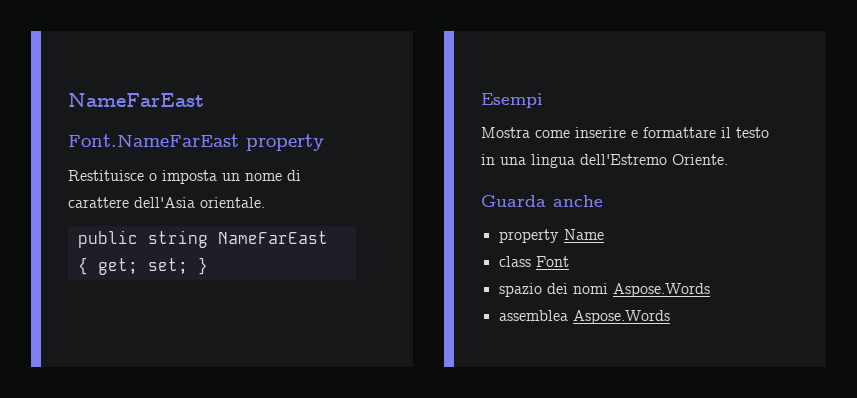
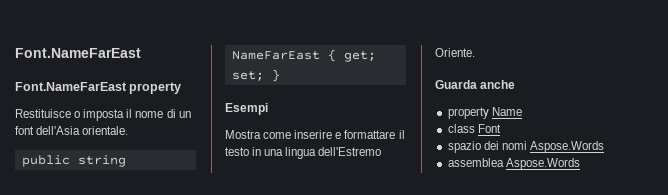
[68,93,204,107] NameFarEast -> [15,48,141,58] Font.NameFarEast
[222,173,240,181] un -> [126,109,133,118] il
[68,197,129,208] carattere -> [178,111,191,118] [15,126,34,135] un font

